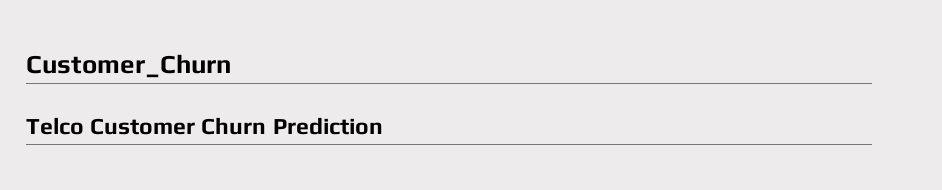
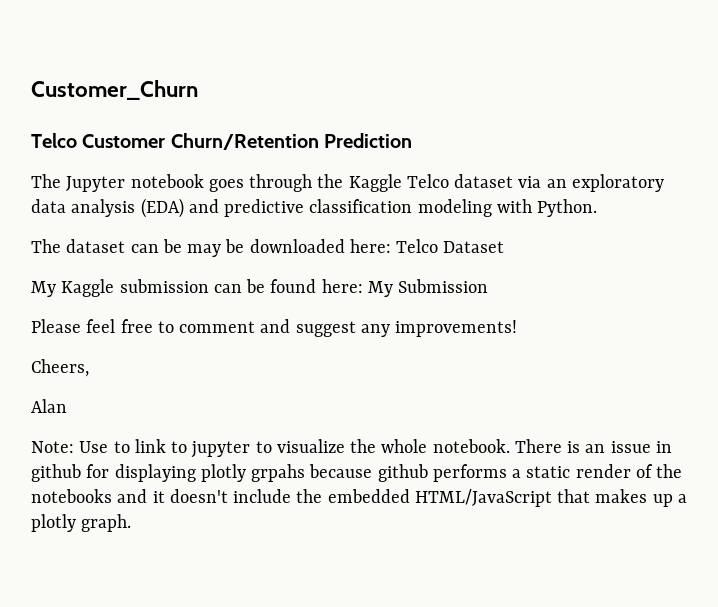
[201,117,267,135] Churn -> [170,133,319,150] Churn/Retention
(383, 126) none -> [31,174,664,192] [31,198,598,218] [31,239,505,257] [31,279,489,297] [31,319,518,337] [31,359,89,377] [31,399,67,413] [31,439,672,458] [31,464,683,482] [31,489,687,507] [31,514,132,532] // The Jupyter notebook goes through the Kaggle Telco dataset via an exploratory data analysis (EDA) and predictive classification modeling with Python. // The dataset can be may be downloaded here: Telco Dataset // My Kaggle submission can be found here: My Submission // Please feel free to comment and suggest any improvements! // Cheers, // Alan // Note: Use to link to jupyter to visualize the whole notebook. There is an issue in github for displaying plotly grpahs because github performs a static render of the notebooks and it doesn't include the embedded HTML/JavaScript that makes up a plotly graph.

